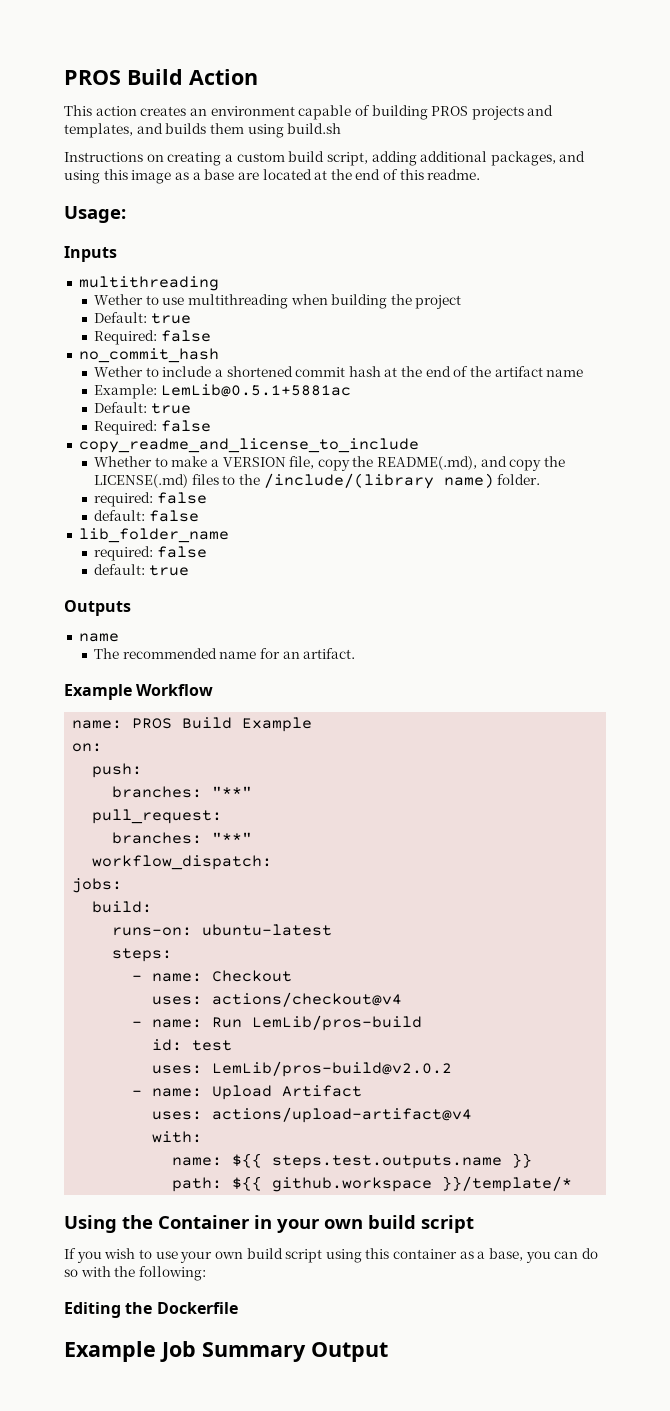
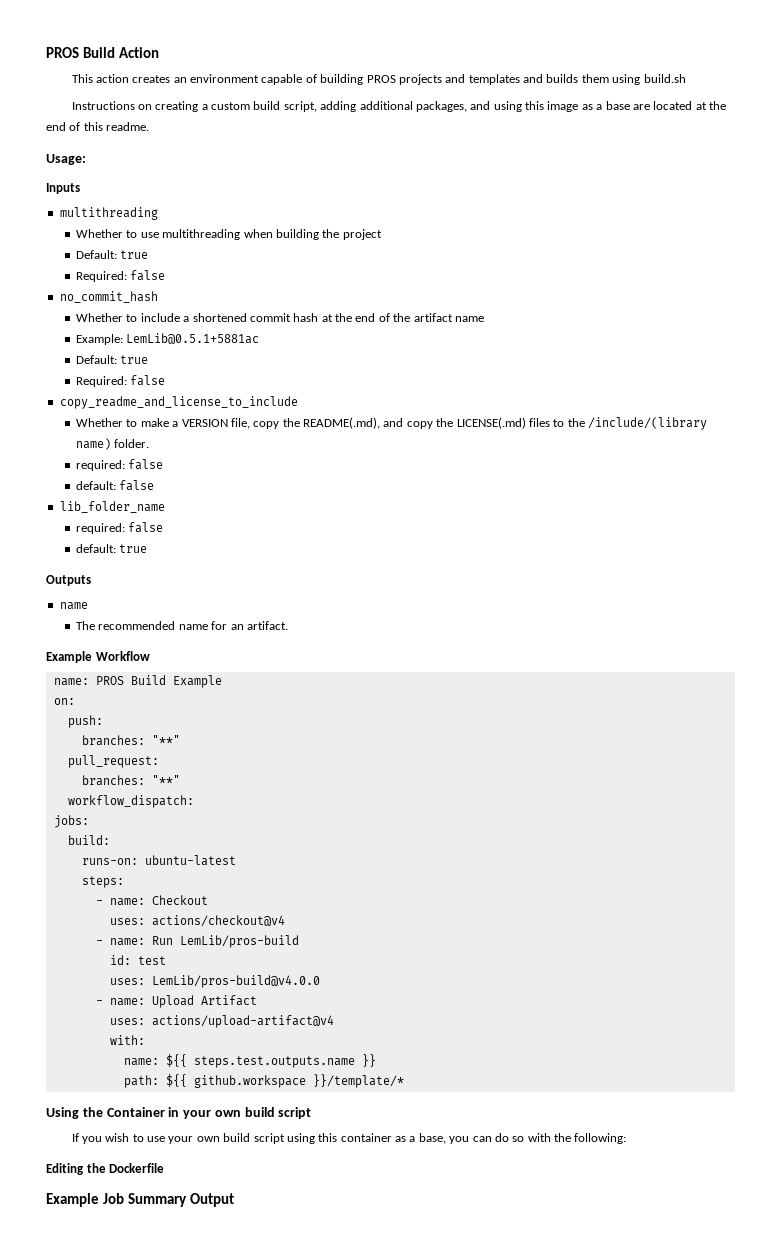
[64,123,133,138] templates, -> [468,74,520,85] templates
[93,294,143,305] Wether -> [76,229,124,238] Whether
[93,366,143,377] Wether -> [76,313,124,322] Whether
[212,1061,453,1077] LemLib/pros-build@v2.0.2 -> [151,975,320,988] LemLib/pros-build@v4.0.0

